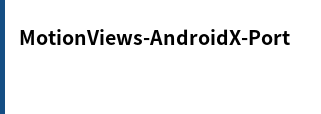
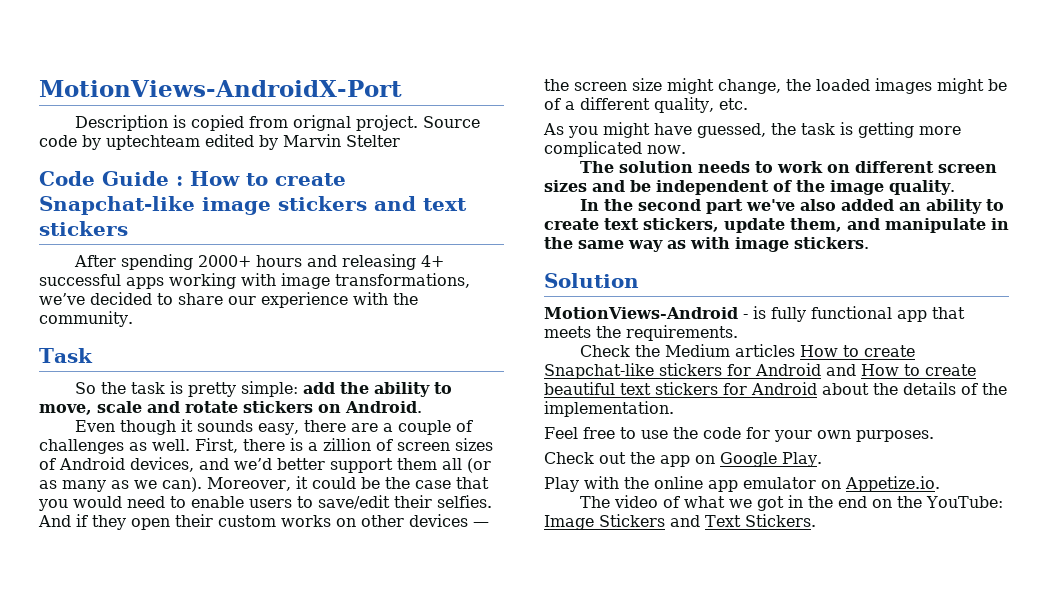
(290, 37) none -> [74,115,480,131] [39,134,400,150] [39,171,346,186] [39,196,467,215] [39,221,128,236] [73,254,444,270] [39,273,470,289] [39,292,418,308] [39,311,133,327] [39,348,93,363] [74,381,452,397] [39,401,422,415] [74,419,473,435] [39,438,493,454] [39,457,491,473] [39,476,489,492] [38,495,492,511] [38,514,489,530] [544,78,1007,94] [544,97,748,113] [543,122,961,138] [544,141,686,157] [579,161,997,173] [544,180,955,195] [579,199,1004,214] [544,218,1009,233] [544,237,869,252] [544,273,639,288] [544,306,965,322] [544,325,738,341] [579,344,915,357] [544,363,976,379] [544,382,1007,395] [544,401,674,417] [544,427,934,442] [544,452,822,467] [544,476,940,492] [579,495,1003,511] [544,514,816,530] // Description is copied from orignal project. Source code by uptechteam edited by Marvin Stelter // Code Guide : How to create Snapchat-like image stickers and text stickers // After spending 2000+ hours and releasing 4+ successful apps working with image transformations, we’ve decided to share our experience with the community. // Task // So the task is pretty simple: add the ability to move, scale and rotate stickers on Android. // Even though it sounds easy, there are a couple of challenges as well. First, there is a zillion of screen sizes of Android devices, and we’d better support them all (or as many as we can). Moreover, it could be the case that you would need to enable users to save/edit their selfies. And if they open their custom works on other devices — the screen size might change, the loaded images might be of a different quality, etc. // As you might have guessed, the task is getting more complicated now. // The solution needs to work on different screen sizes and be independent of the image quality. // In the second part we've also added an ability to create text stickers, update them, and manipulate in the same way as with image stickers. // Solution // MotionViews-Android - is fully functional app that meets the requirements. // Check the Medium articles How to create Snapchat-like stickers for Android and How to create beautiful text stickers for Android about the details of the implementation. // Feel free to use the code for your own purposes. // Check out the app on Google Play. // Play with the online app emulator on Appetize.io. // The video of what we got in the end on the YouTube: Image Stickers and Text Stickers.

